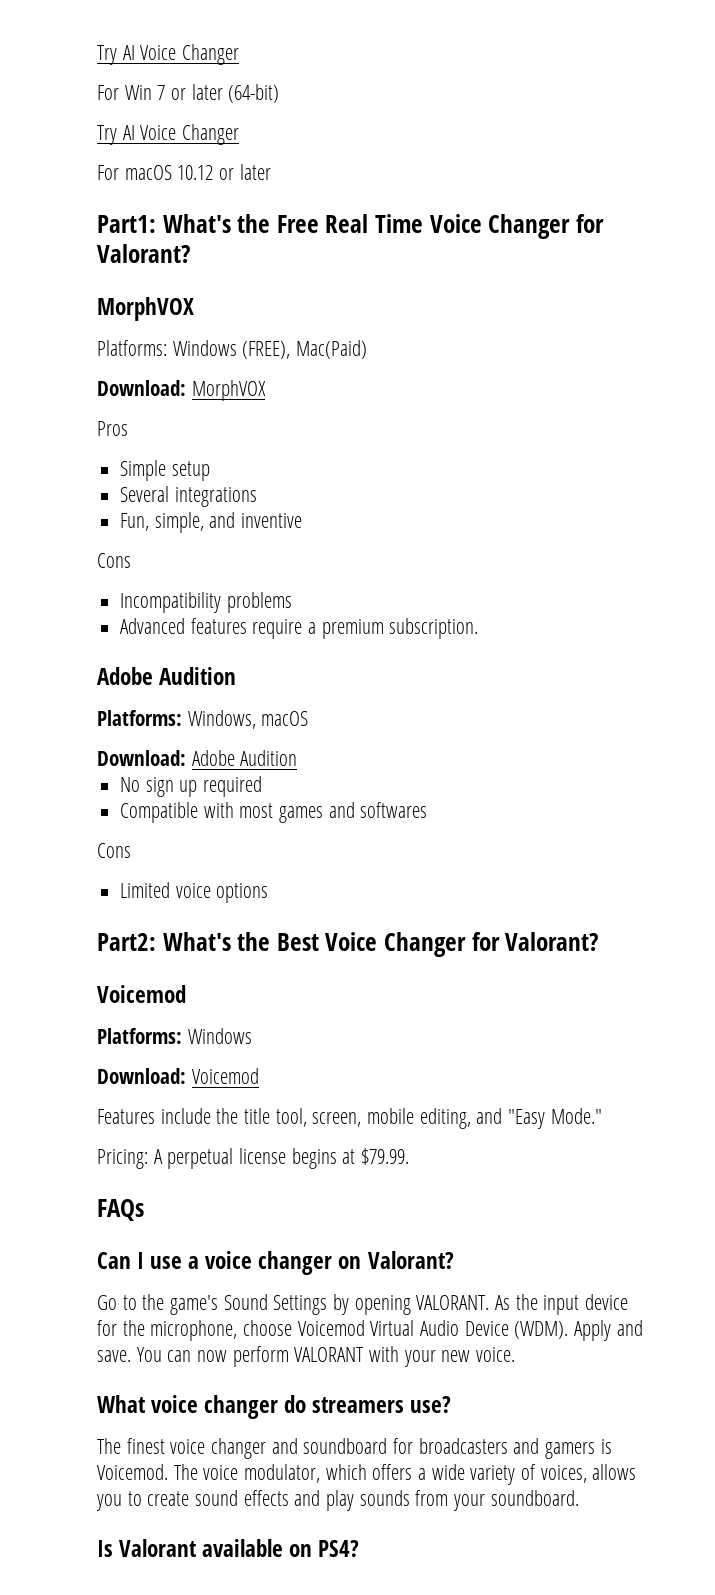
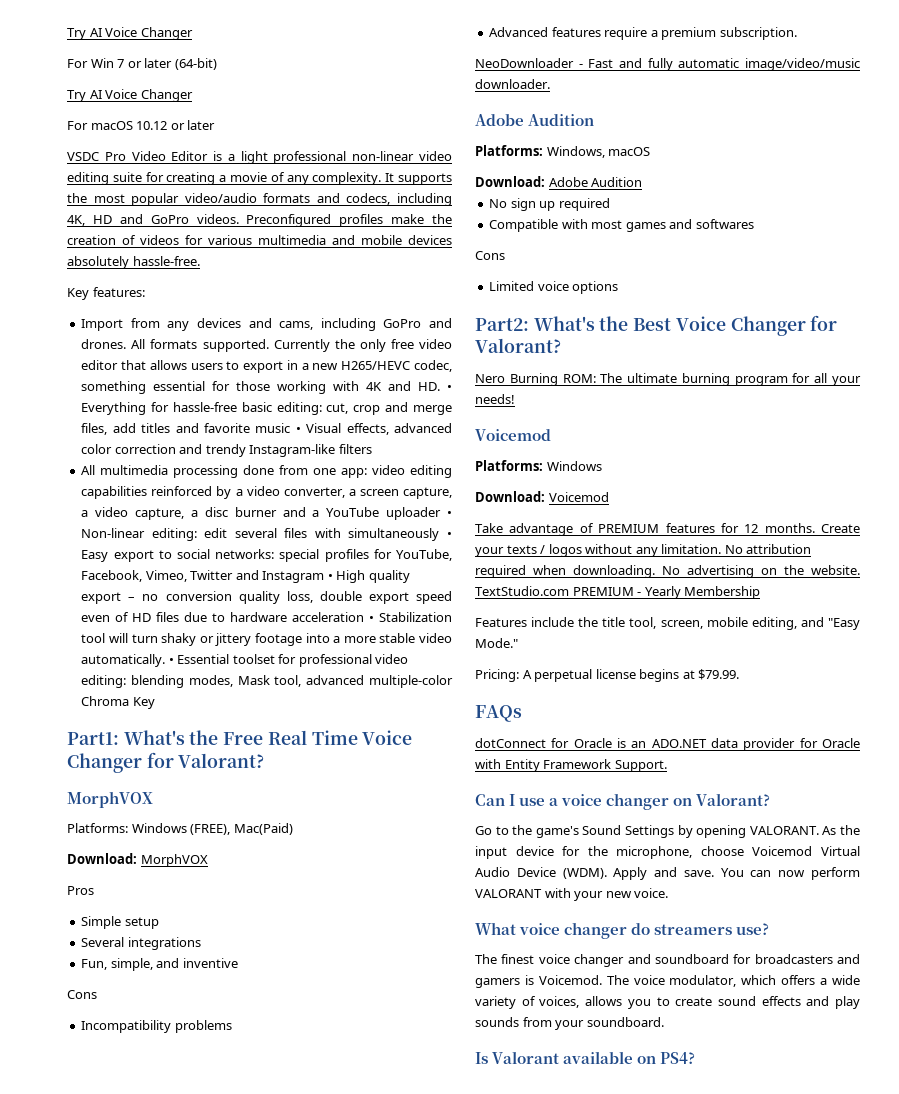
(271, 172) none -> [67,151,452,164] [67,172,453,185] [67,193,452,206] [67,214,452,227] [67,235,452,245] [67,256,200,269] [67,287,145,300] [81,318,452,331] [81,339,452,352] [81,360,452,373] [81,381,453,394] [81,402,452,415] [81,423,452,435] [81,444,372,457] [81,465,452,478] [81,486,452,499] [81,507,453,520] [81,528,452,541] [81,549,452,562] [81,570,410,583] [81,591,452,604] [81,612,452,622] [81,633,452,646] [81,654,409,667] [81,675,453,688] [81,696,155,709] // VSDC Pro Video Editor is a light professional non-linear video editing suite for creating a movie of any complexity. It supports the most popular video/audio formats and codecs, including 4K, HD and GoPro videos. Preconfigured profiles make the creation of videos for various multimedia and mobile devices absolutely hassle-free. // Key features: // Import from any devices and cams, including GoPro and drones. All formats supported. Сurrently the only free video editor that allows users to export in a new H265/HEVC codec, something essential for those working with 4K and HD. • Everything for hassle-free basic editing: cut, crop and merge files, add titles and favorite music • Visual effects, advanced color correction and trendy Instagram-like filters // All multimedia processing done from one app: video editing capabilities reinforced by a video converter, a screen capture, a video capture, a disc burner and a YouTube uploader • Non-linear editing: edit several files with simultaneously • Easy export to social networks: special profiles for YouTube, Facebook, Vimeo, Twitter and Instagram • High quality export – no conversion quality loss, double export speed even of HD files due to hardware acceleration • Stabilization tool will turn shaky or jittery footage into a more stable video automatically. • Essential toolset for professional video editing: blending modes, Mask tool, advanced multiple-color Chroma Key
(479, 628) none -> [475,58,860,71] [475,79,550,89] // NeoDownloader - Fast and fully automatic image/video/music downloader.
(600, 941) none -> [475,373,861,386] [475,394,515,404] // Nero Burning ROM: The ultimate burning program for all your needs!
(259, 1076) none -> [475,523,860,536] [475,544,812,557] [475,565,860,578] [475,586,761,599] // Take advantage of PREMIUM features for 12 months. Create your texts / logos without any limitation. No attribution required when downloading. No advertising on the website. TextStudio.com PREMIUM - Yearly Membership
(144, 1210) none -> [475,738,860,751] [475,759,667,772] // dotConnect for Oracle is an ADO.NET data provider for Oracle with Entity Framework Support.

